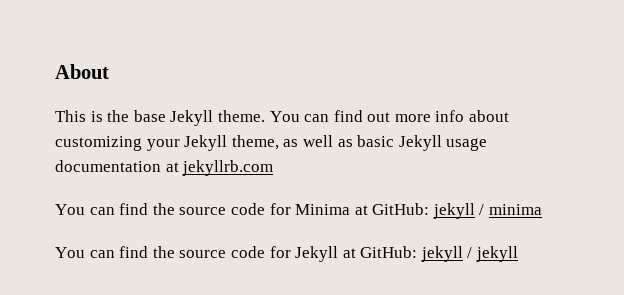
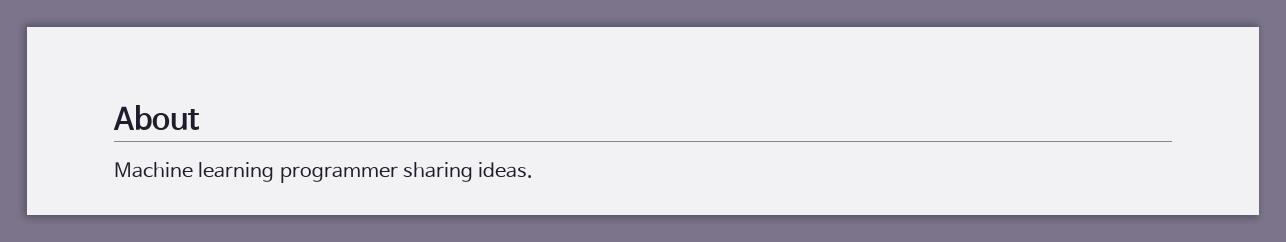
[55,110,510,126] [55,135,488,151] [55,160,274,176] [55,203,543,219] [55,246,519,262] This is the base Jekyll theme. You can find out more info about customizing your Jekyll theme, as well as basic Jekyll usage documentation at jekyllrb.com // You can find the source code for Minima at GitHub: jekyll / minima // You can find the source code for Jekyll at GitHub: jekyll / jekyll -> [114,162,534,183] Machine learning programmer sharing ideas.

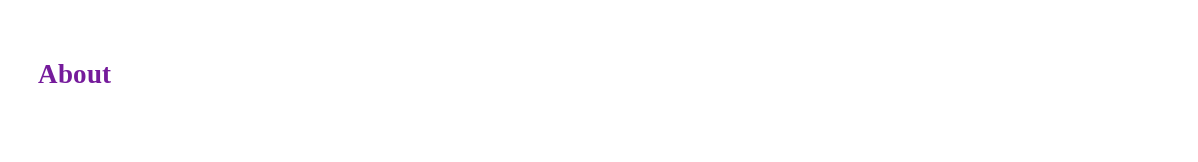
[114,162,534,183] // Machine learning programmer sharing ideas. -> (111, 73) none

